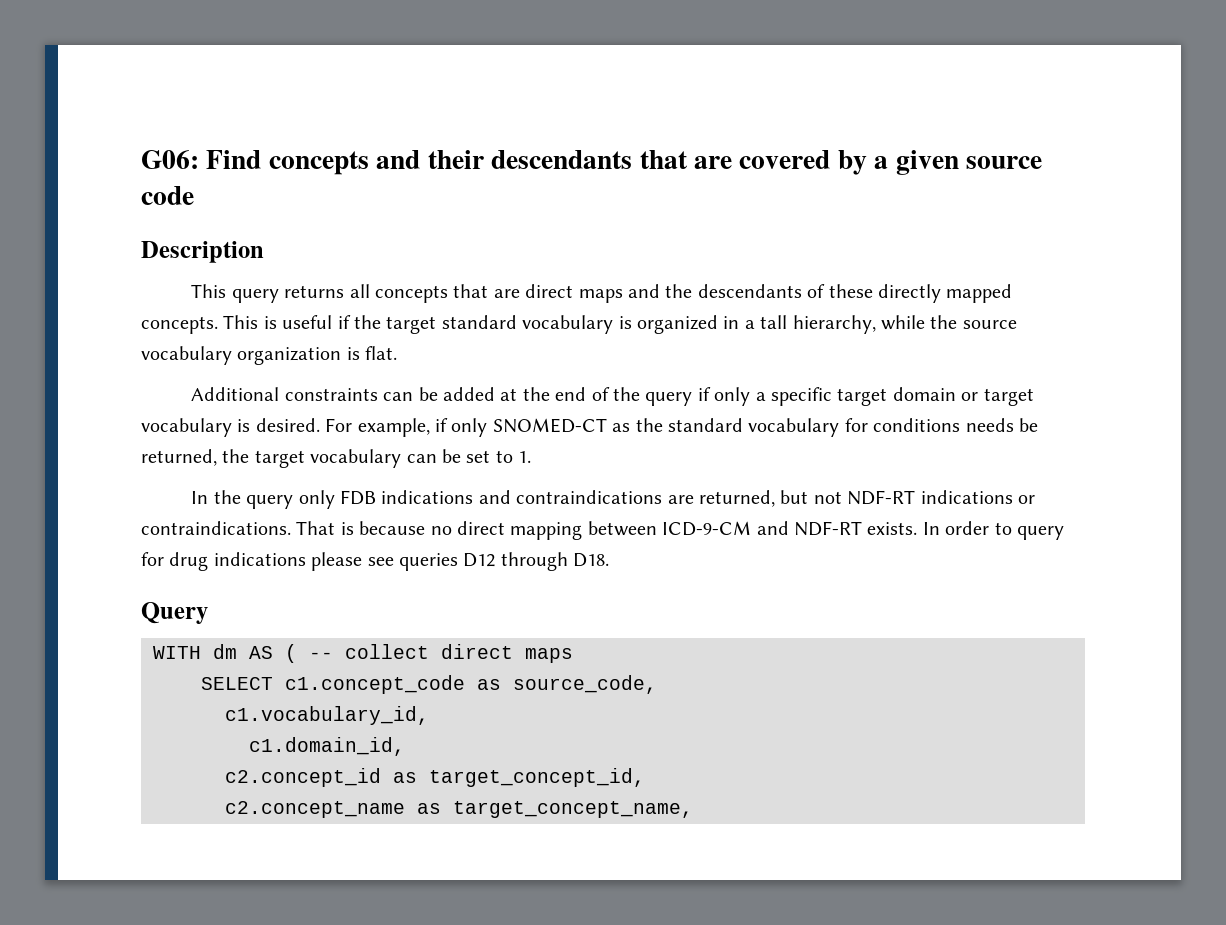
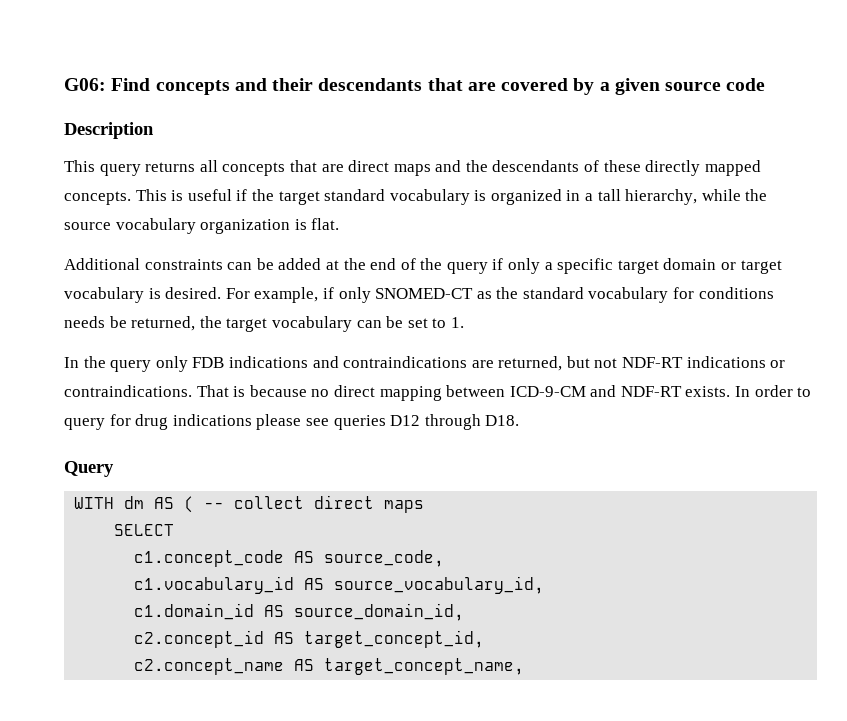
[285,675,501,694] c1.concept_code as -> [134,550,315,567] // c1.concept_code AS
[225,706,429,725] [249,737,405,756] c1.vocabulary_id, // c1.domain_id, -> [134,576,545,594] [134,603,465,621] c1.vocabulary_id AS source_vocabulary_id, // c1.domain_id AS source_domain_id,
[393,772,417,783] as -> [274,632,295,644] AS
[417,803,441,814] as -> [294,659,315,671] AS

